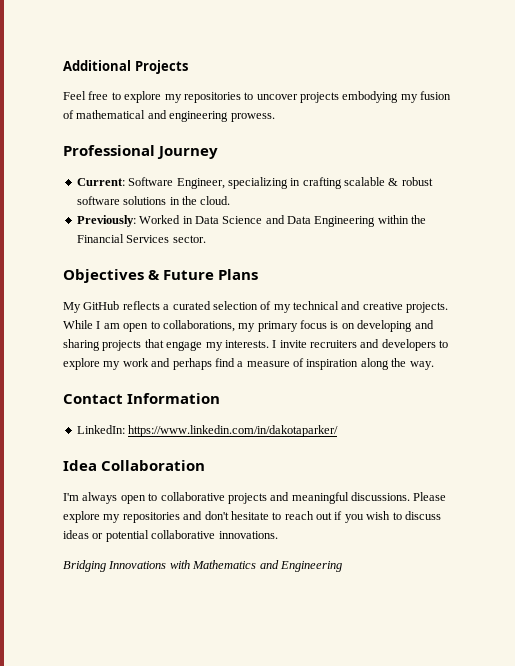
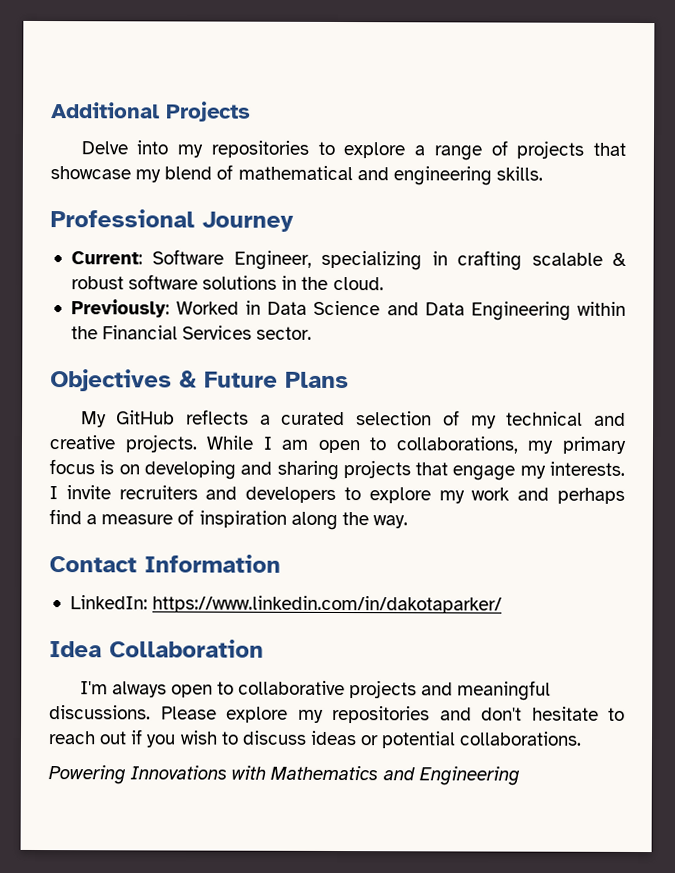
[63,91,452,103] Feel free to explore my repositories to uncover projects embodying my fusion -> [80,140,626,161] [50,166,213,183] Delve into my repositories to explore a range of projects that showcase my blend
[230,113,275,122] prowess. -> [495,166,543,181] skills.
[151,530,278,539] [63,560,106,572] collaborative innovations. // Bridging -> [459,731,583,746] [48,765,126,785] collaborations. // Powering

